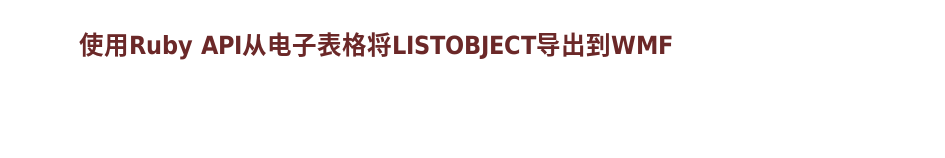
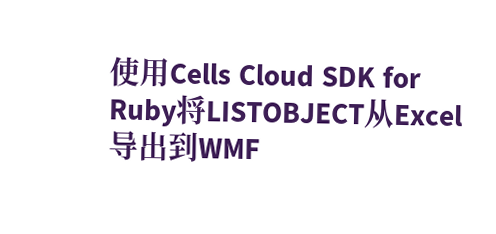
[129,32,537,60] Ruby API从电子表格将LISTOBJECT -> [169,62,422,89] [108,94,464,129] Cells Cloud SDK for Ruby将LISTOBJECT从Excel

